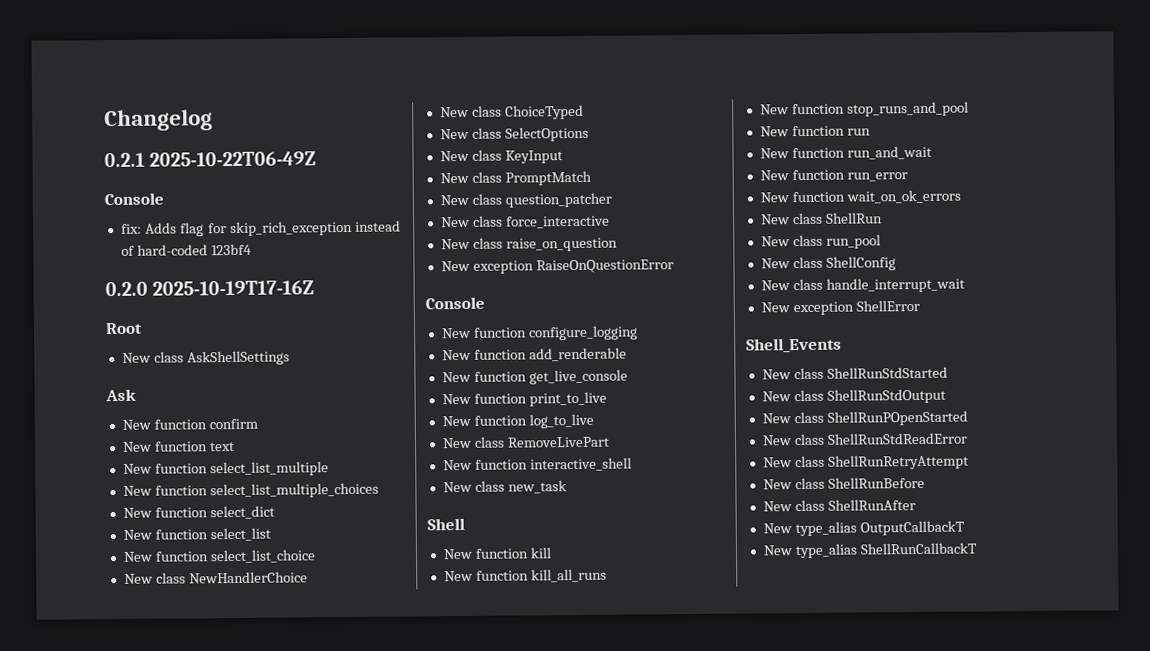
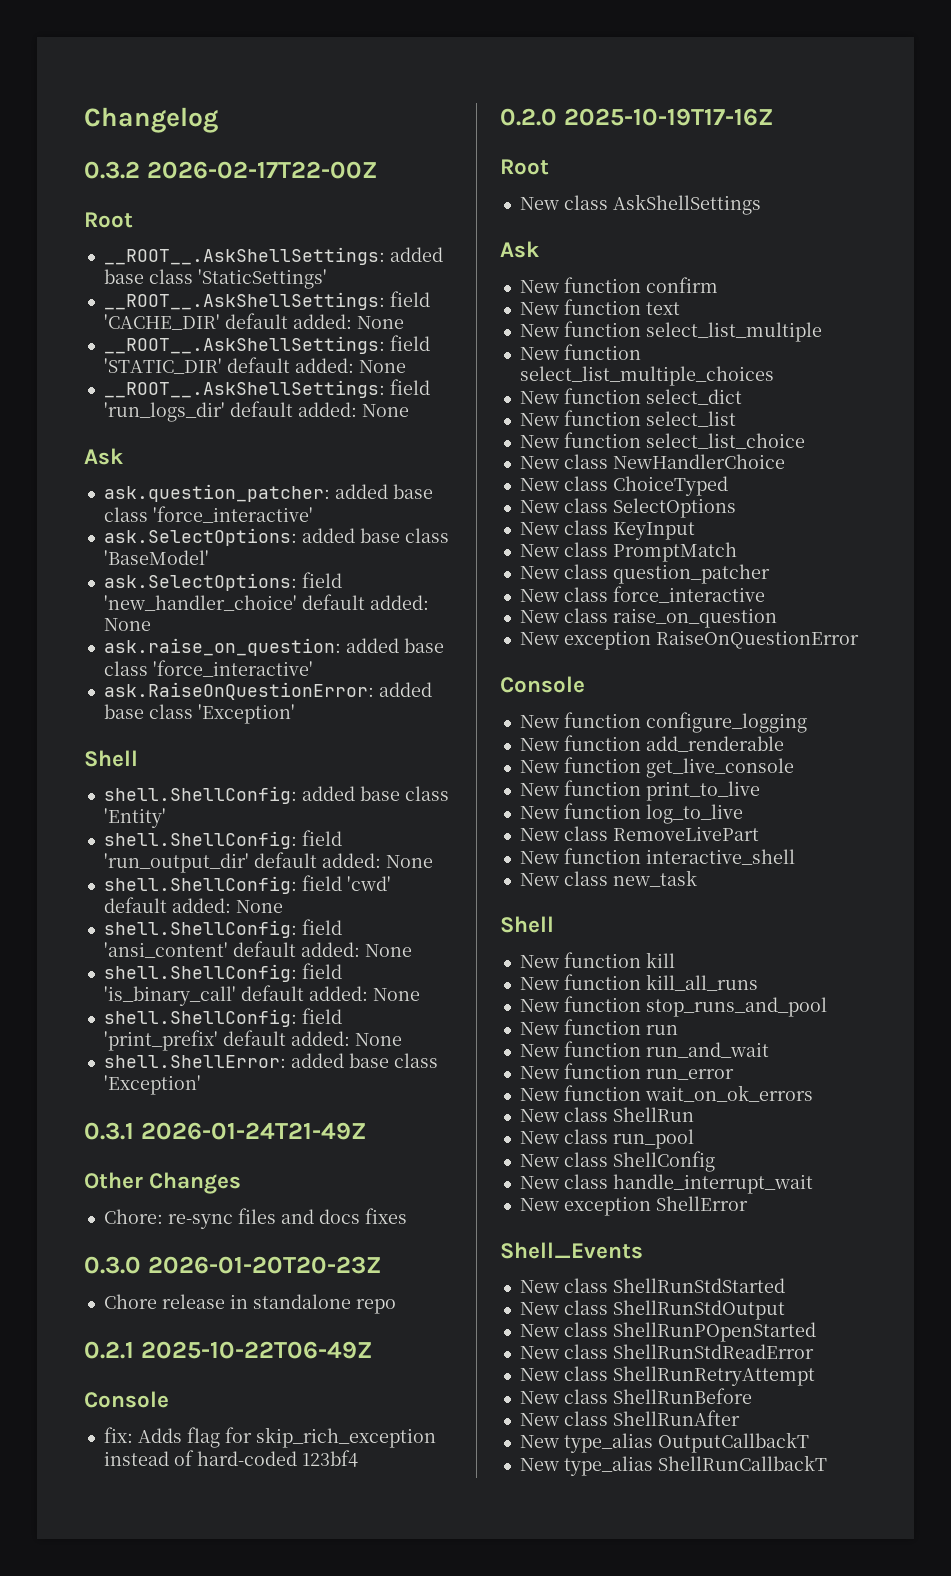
(213, 120) none -> [84,161,377,179] [84,212,133,228] [103,247,443,265] [103,269,327,289] [103,291,430,310] [103,313,404,330] [103,335,430,354] [103,357,406,374] [103,379,430,398] [103,401,409,422] [84,448,123,465] [103,484,433,502] [103,506,313,523] [103,528,449,546] [103,550,209,565] [103,572,342,591] [103,594,429,611] [103,618,151,631] [103,638,444,656] [103,660,313,677] [103,682,432,700] [103,704,295,724] [84,750,138,767] [103,786,449,804] [103,808,166,828] [103,830,342,849] [103,852,433,873] [103,875,391,894] [103,897,283,913] [103,919,342,938] [103,941,412,958] [103,963,342,982] [103,985,420,1006] [103,1008,342,1027] [103,1030,402,1051] [103,1053,438,1068] [103,1075,201,1095] [84,1122,366,1140] [84,1172,242,1194] [103,1208,407,1229] [84,1256,381,1274] [103,1294,396,1314] // 0.3.2 2026-02-17T22-00Z // Root // __ROOT__.AskShellSettings: added base class 'StaticSettings' // __ROOT__.AskShellSettings: field 'CACHE_DIR' default added: None // __ROOT__.AskShellSettings: field 'STATIC_DIR' default added: None // __ROOT__.AskShellSettings: field 'run_logs_dir' default added: None // Ask // ask.question_patcher: added base class 'force_interactive' // ask.SelectOptions: added base class 'BaseModel' // ask.SelectOptions: field 'new_handler_choice' default added: None // ask.raise_on_question: added base class 'force_interactive' // ask.RaiseOnQuestionError: added base class 'Exception' // Shell // shell.ShellConfig: added base class 'Entity' // shell.ShellConfig: field 'run_output_dir' default added: None // shell.ShellConfig: field 'cwd' default added: None // shell.ShellConfig: field 'ansi_content' default added: None // shell.ShellConfig: field 'is_binary_call' default added: None // shell.ShellConfig: field 'print_prefix' default added: None // shell.ShellError: added base class 'Exception' // 0.3.1 2026-01-24T21-49Z // Other Changes // Chore: re-sync files and docs fixes // 0.3.0 2026-01-20T20-23Z // Chore release in standalone repo

